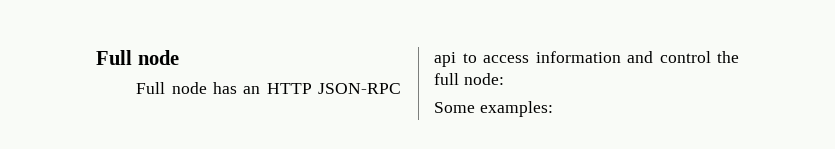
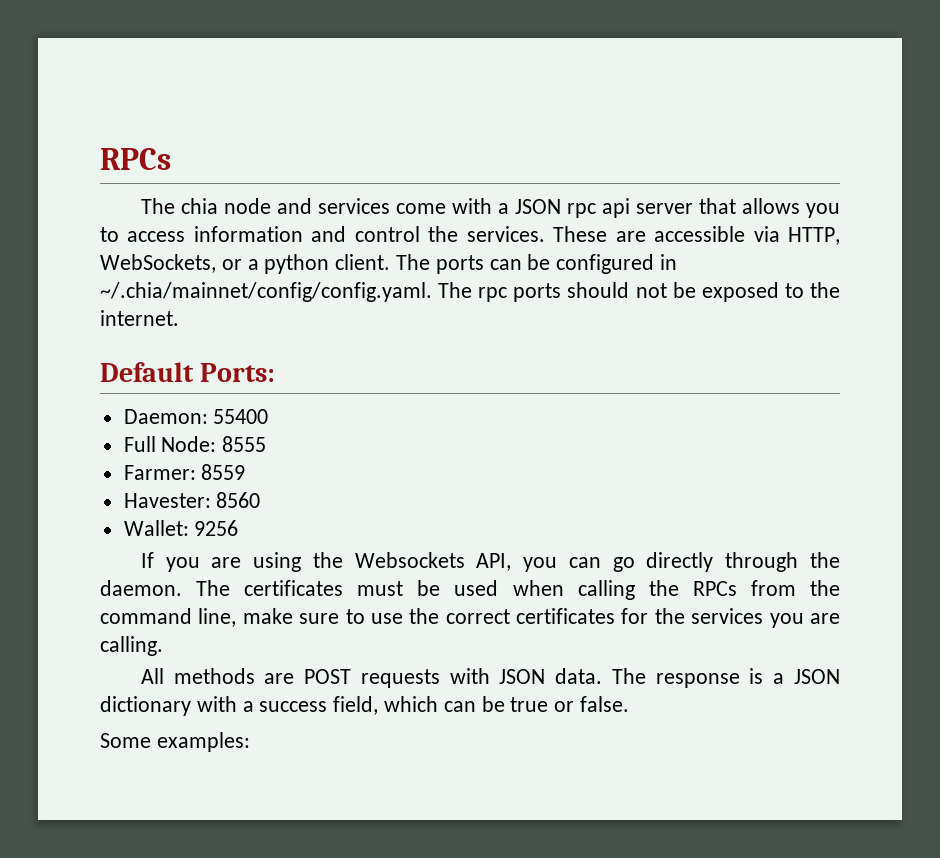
[96,50,179,65] [136,82,402,94] [434,52,456,67] Full node // Full node has an HTTP JSON-RPC api -> [100,148,171,170] [140,198,840,218] RPCs // The chia node and services come with a JSON rpc api server that allows you
[434,73,504,85] full node: -> [466,226,841,245] [100,254,678,274] [100,282,840,302] [100,310,179,326] [100,362,276,382] [123,409,269,424] [123,436,267,452] [123,464,246,480] [123,492,261,508] [123,520,239,536] [140,552,841,572] [100,580,840,600] [100,608,840,628] [100,636,163,656] [140,668,841,688] [100,696,630,716] services. These are accessible via HTTP, WebSockets, or a python client. The ports can be configured in ~/.chia/mainnet/config/config.yaml. The rpc ports should not be exposed to the internet. // Default Ports: // Daemon: 55400 // Full Node: 8555 // Farmer: 8559 // Havester: 8560 // Wallet: 9256 // If you are using the Websockets API, you can go directly through the daemon. The certificates must be used when calling the RPCs from the command line, make sure to use the correct certificates for the services you are calling. // All methods are POST requests with JSON data. The response is a JSON dictionary with a success field, which can be true or false.

